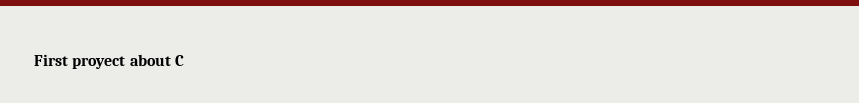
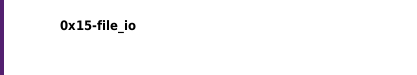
[34,54,184,69] First proyect about C -> [60,20,136,34] 0x15-file_io

